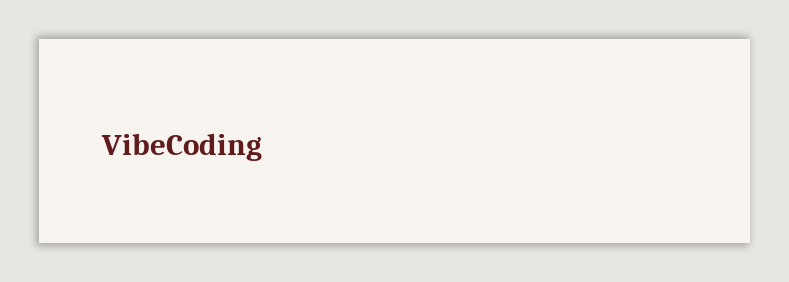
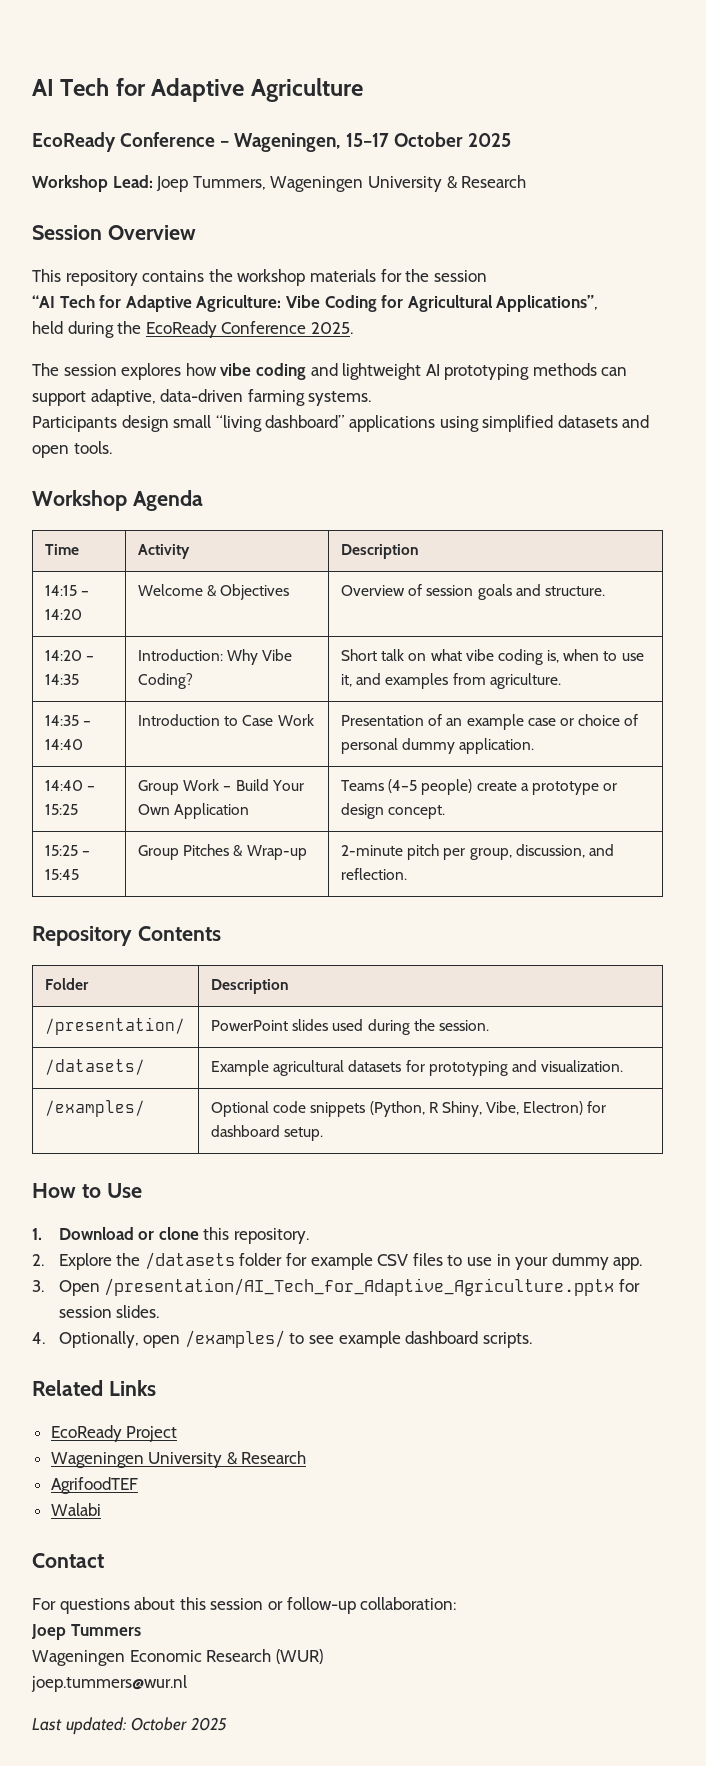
[101,133,262,161] VibeCoding -> [32,78,363,102] [32,132,511,152] [32,175,527,192] [32,225,196,240] [32,269,487,286] [32,295,599,312] [32,321,353,338] [32,363,628,380] [32,389,372,406] [32,415,650,432] [32,441,112,458] [32,490,203,511] [44,544,79,555] [137,544,190,559] [340,544,419,559] [44,585,90,596] [44,609,82,620] [137,584,290,600] [340,584,605,600] [44,650,95,661] [44,674,79,685] [137,649,293,665] [137,673,193,689] [340,649,644,665] [340,673,561,689] [44,715,92,726] [44,739,83,750] [137,714,314,726] [340,714,639,730] [340,738,535,754] [44,780,96,791] [44,804,78,815] [137,779,304,795] [137,803,250,819] [340,779,618,795] [340,803,446,819] [44,845,91,856] [44,869,79,880] [137,844,307,860] [340,844,614,860] [340,868,407,880] [32,926,221,946] [44,978,89,990] [210,979,289,994] [44,1017,185,1035] [210,1019,489,1035] [44,1059,145,1075] [210,1060,624,1076] [44,1100,145,1117] [210,1101,607,1117] [210,1125,324,1141] [32,1183,142,1198] [32,1227,310,1244] [32,1252,643,1270] [32,1278,640,1296] [58,1305,160,1318] [32,1330,532,1348] [32,1380,156,1396] [50,1425,178,1442] [50,1451,307,1468] [50,1477,138,1494] [50,1503,101,1516] [32,1553,104,1568] [32,1597,457,1614] [31,1624,141,1640] [32,1649,323,1666] [31,1675,187,1692] [32,1717,227,1735] AI Tech for Adaptive Agriculture // EcoReady Conference – Wageningen, 15–17 October 2025 // Workshop Lead: Joep Tummers, Wageningen University & Research // Session Overview // This repository contains the workshop materials for the session // “AI Tech for Adaptive Agriculture: Vibe Coding for Agricultural Applications”, // held during the EcoReady Conference 2025. // The session explores how vibe coding and lightweight AI prototyping methods can support adaptive, data-driven farming systems. // Participants design small “living dashboard” applications using simplified datasets and open tools. // Workshop Agenda // Time | Activity | Description // 14:15 – 14:20 | Welcome & Objectives | Overview of session goals and structure. // 14:20 – 14:35 | Introduction: Why Vibe Coding? | Short talk on what vibe coding is, when to use it, and examples from agriculture. // 14:35 – 14:40 | Introduction to Case Work | Presentation of an example case or choice of personal dummy application. // 14:40 – 15:25 | Group Work – Build Your Own Application | Teams (4–5 people) create a prototype or design concept. // 15:25 – 15:45 | Group Pitches & Wrap-up | 2-minute pitch per group, discussion, and reflection. // Repository Contents // Folder | Description // /presentation/ | PowerPoint slides used during the session. // /datasets/ | Example agricultural datasets for prototyping and visualization. // /examples/ | Optional code snippets (Python, R Shiny, Vibe, Electron) for dashboard setup. // How to Use // 1. Download or clone this repository. // 2. Explore the /datasets folder for example CSV files to use in your dummy app. // 3. Open /presentation/AI_Tech_for_Adaptive_Agriculture.pptx for session slides. // 4. Optionally, open /examples/ to see example dashboard scripts. // Related Links // EcoReady Project // Wageningen University & Research // AgrifoodTEF // Walabi // Contact // For questions about this session or follow-up collaboration: // Joep Tummers // Wageningen Economic Research (WUR) // joep.tummers@wur.nl // Last updated: October 2025

